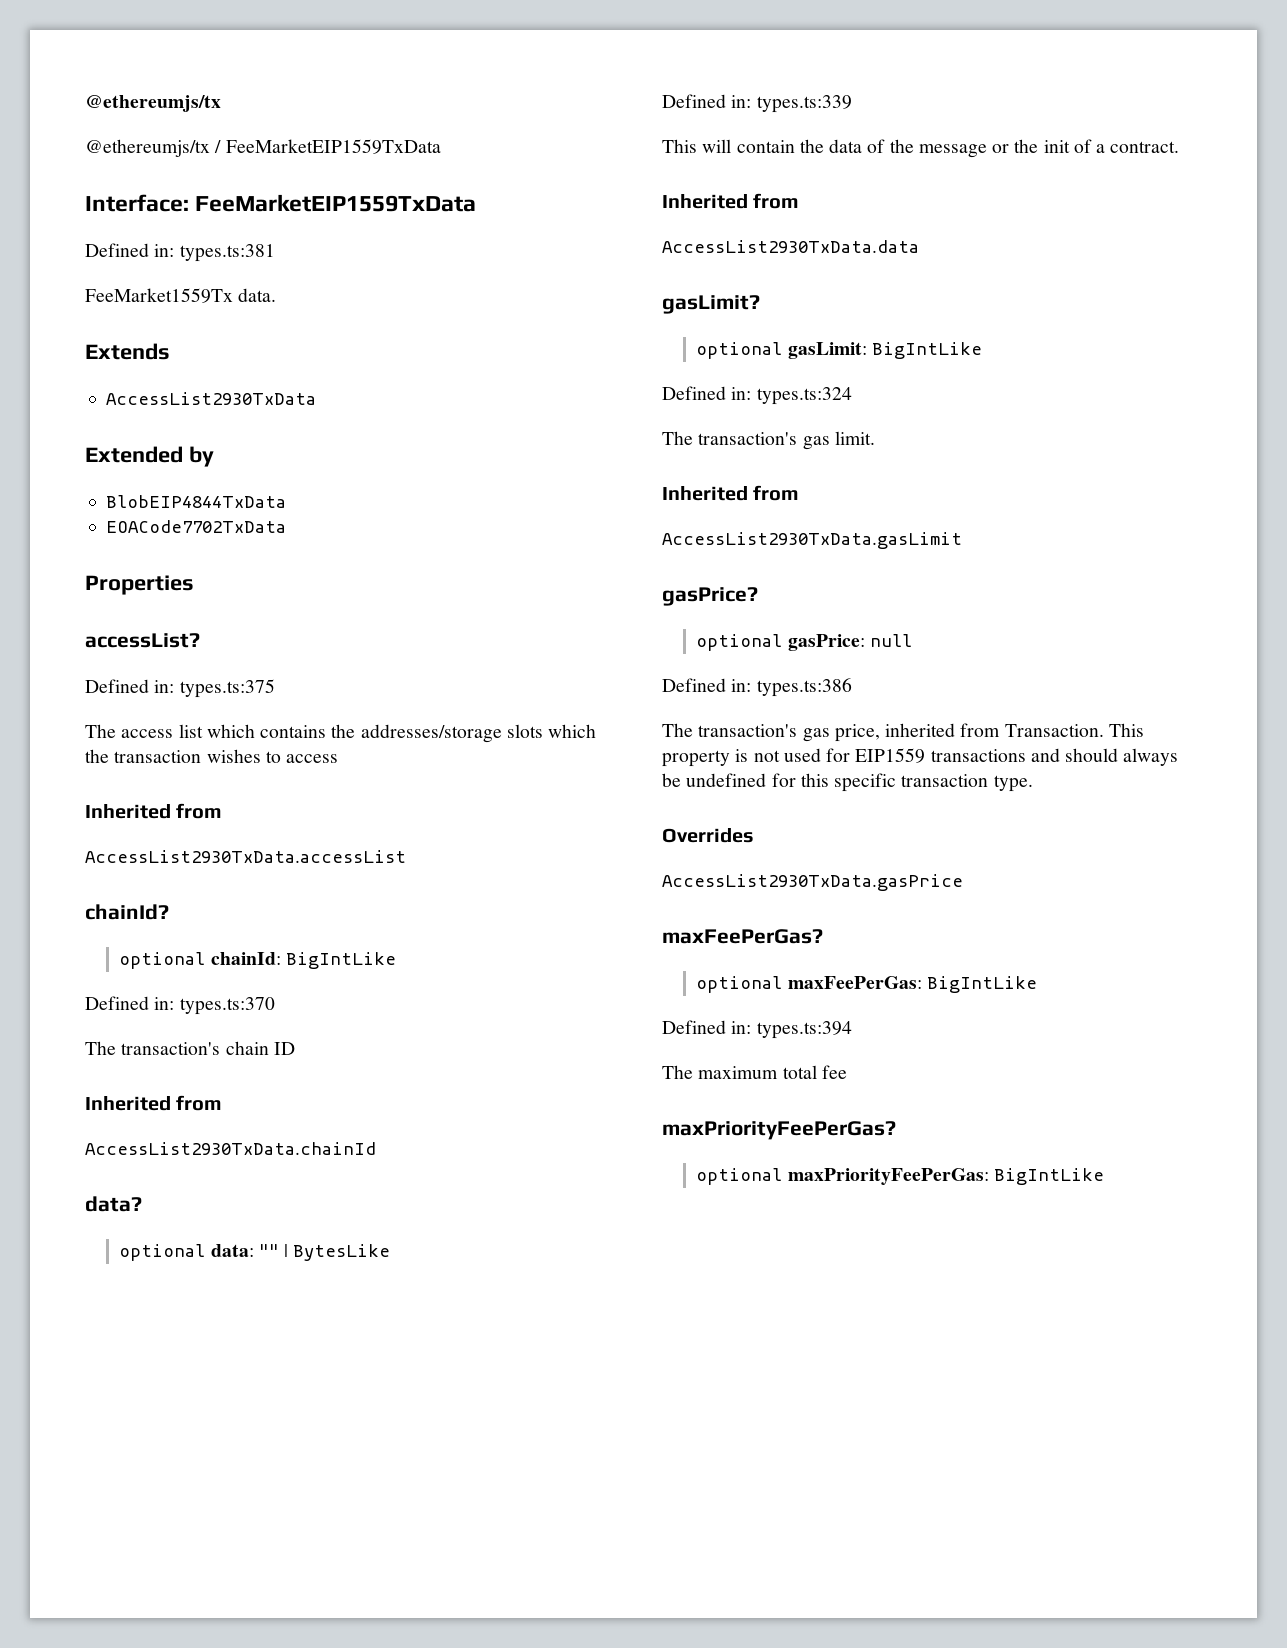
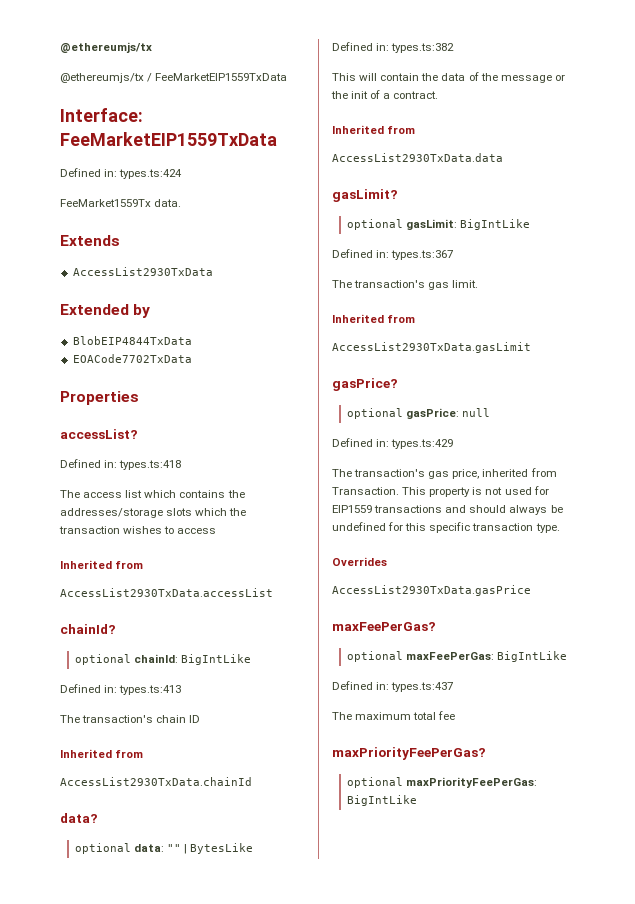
[179,244,275,262] types.ts:381 -> [119,169,183,179] types.ts:424
[179,679,275,698] types.ts:375 -> [119,460,182,470] types.ts:418
[179,997,275,1015] types.ts:370 -> [119,685,182,695] types.ts:413
[756,95,852,113] types.ts:339 -> [391,43,455,53] types.ts:382
[756,387,852,405] types.ts:324 -> [391,250,454,260] types.ts:367
[756,678,852,697] types.ts:386 -> [391,439,454,449] types.ts:429
[756,1021,852,1039] types.ts:394 -> [391,682,454,692] types.ts:437

